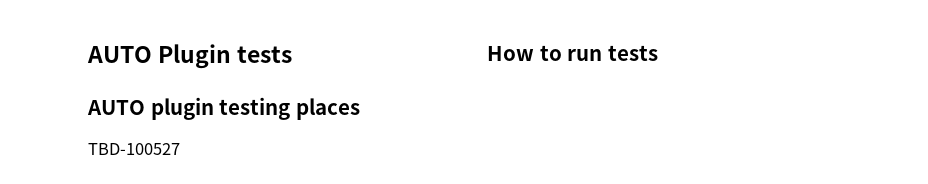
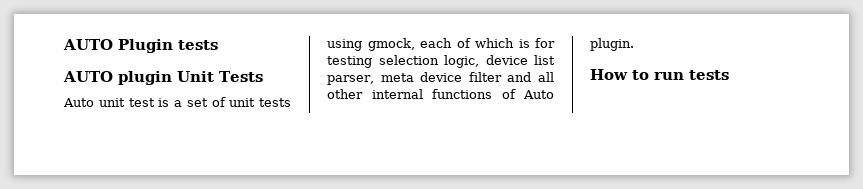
[219,97,360,120] [88,143,180,155] testing places // TBD-100527 -> [177,71,263,82] [63,97,291,107] [327,38,555,51] [327,55,555,68] [327,72,554,85] [327,89,554,99] [590,38,634,51] Unit Tests // Auto unit test is a set of unit tests using gmock, each of which is for testing selection logic, device list parser, meta device filter and all other internal functions of Auto plugin.

